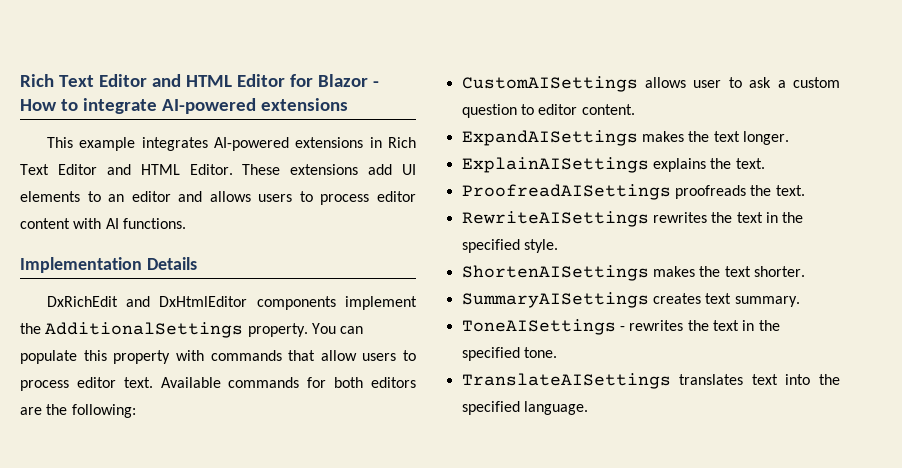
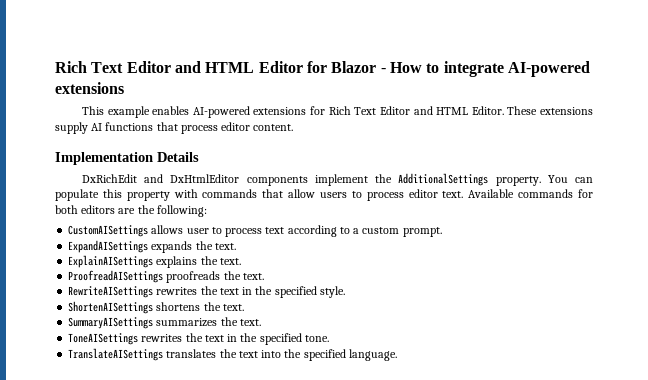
[141,137,382,151] integrates AI-powered extensions in -> [152,106,326,118] enables AI-powered extensions for
[368,164,416,175] [20,191,416,205] [20,218,186,229] add UI elements to an editor and allows users to process editor content with AI functions. -> [55,122,294,134] supply AI functions that process editor content.
[749,77,840,88] [461,104,635,118] [461,130,789,146] ask a custom question to editor content. // ExpandAISettings makes the text longer. -> [225,225,442,237] [68,240,236,253] process text according to a custom prompt. // ExpandAISettings expands the text.
[652,266,805,277] [461,292,800,308] makes the text shorter. // SummaryAISettings creates text summary. -> [156,302,244,311] [68,317,261,329] shortens the text. // SummaryAISettings summarizes the text.
[619,326,625,331] - -> (139, 339) none
(744, 379) none -> [219,349,237,358] the

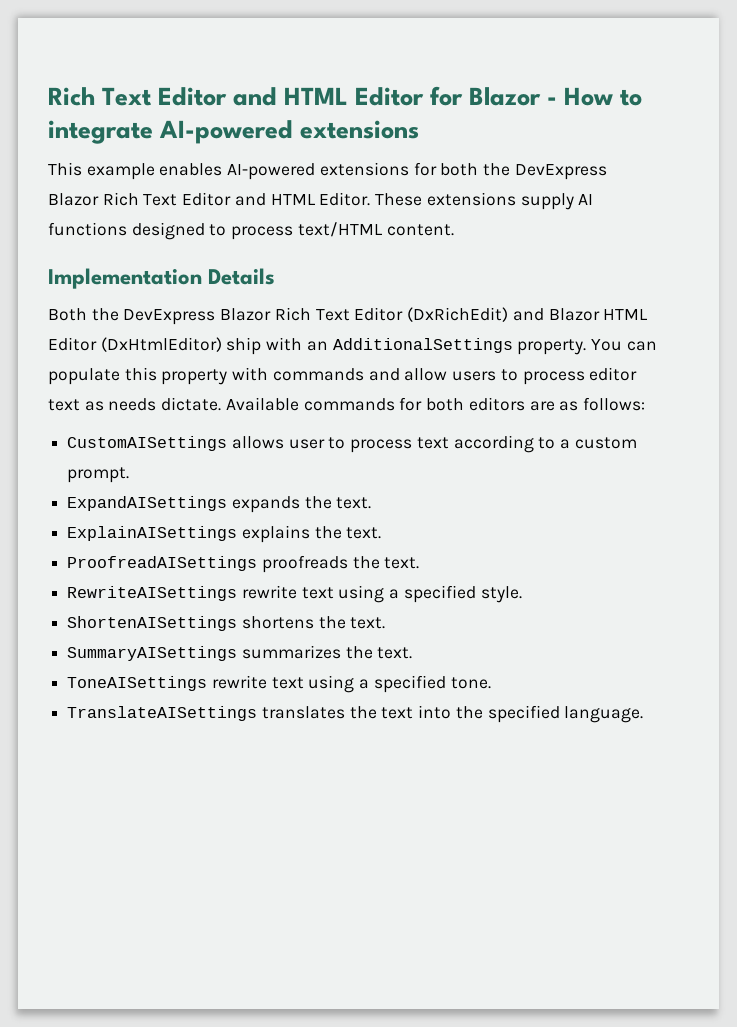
(326, 110) none -> [440,163,607,180] [48,193,99,206] both the DevExpress Blazor
[156,122,251,134] that process editor -> [131,222,383,240] designed to process text/HTML
[81,174,393,186] DxRichEdit and DxHtmlEditor components implement the -> [48,307,649,325] [48,337,328,355] Both the DevExpress Blazor Rich Text Editor (DxRichEdit) and Blazor HTML Editor (DxHtmlEditor) ship with an
[262,189,284,198] that -> [368,368,400,381] and
[442,191,464,198] text. -> [48,397,222,411] text as needs dictate.
[137,205,207,217] the following: -> [559,397,645,411] as follows:
[156,286,273,295] rewrites the text in the -> [241,585,400,603] rewrite text using a
[141,333,258,342] rewrites the text in the -> [211,675,370,693] rewrite text using a

